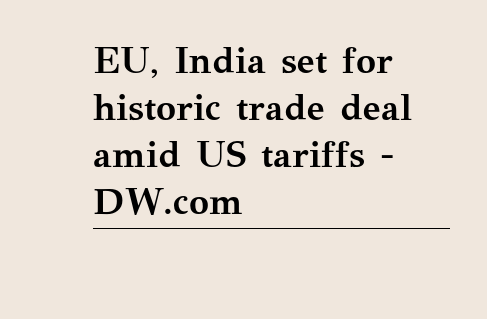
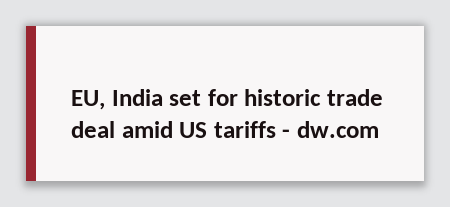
[93,188,243,215] DW.com -> [297,121,380,138] dw.com

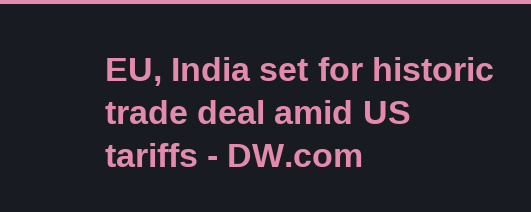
[297,121,380,138] dw.com -> [227,144,364,167] DW.com

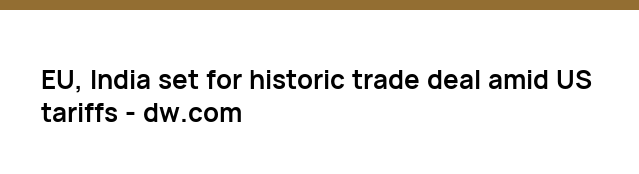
[227,144,364,167] DW.com -> [143,103,243,122] dw.com

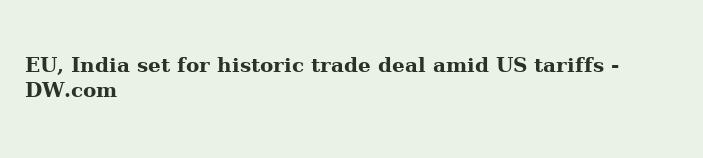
[143,103,243,122] dw.com -> [25,82,117,97] DW.com

